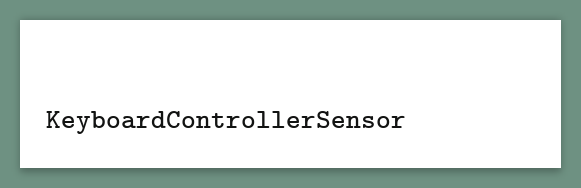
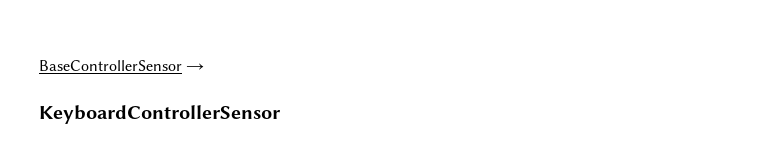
(46, 122) none -> [39,60,205,71] BaseControllerSensor → //

